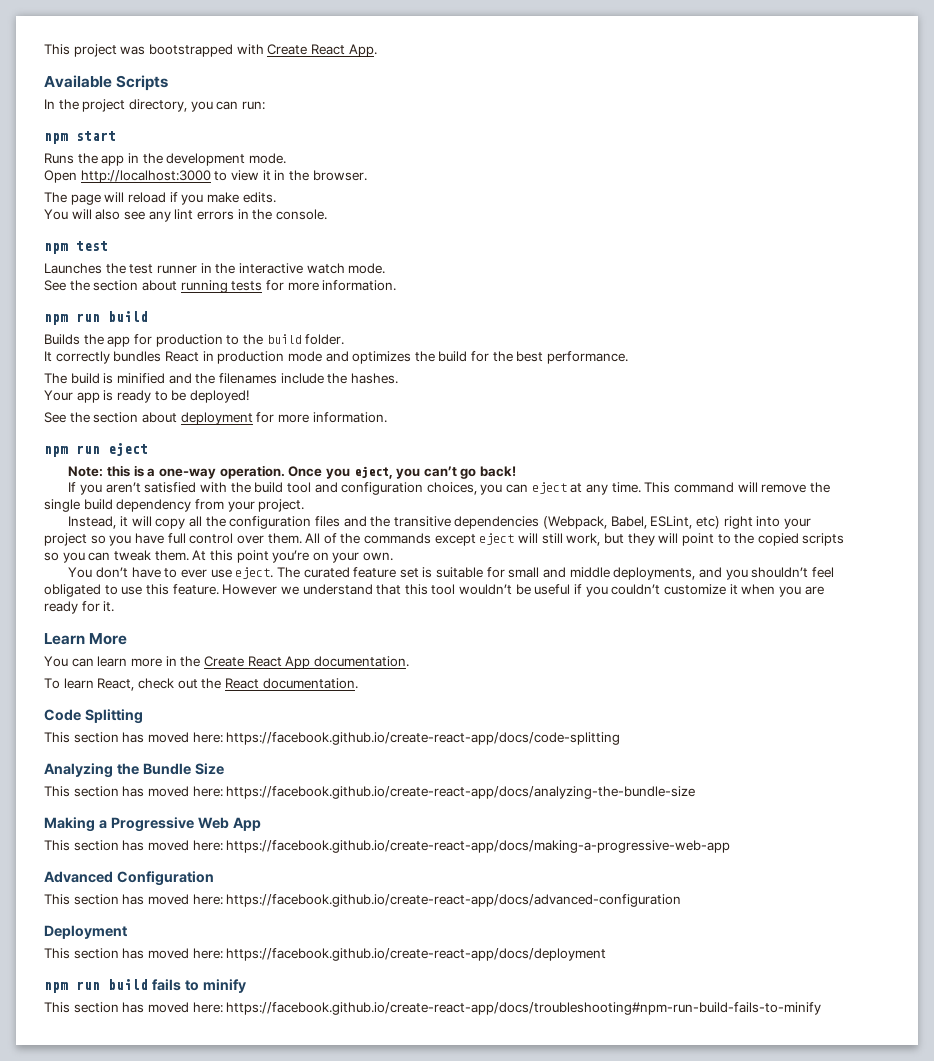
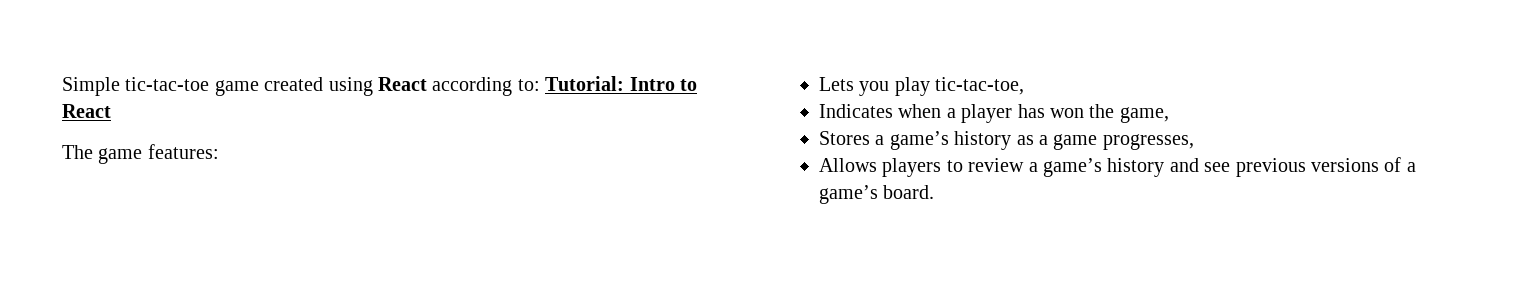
[44,44,377,57] [44,75,169,91] [44,99,265,112] [44,131,116,144] [44,153,286,166] [44,170,367,183] [44,192,276,205] [44,209,327,222] [44,241,108,254] [44,263,386,274] [44,280,397,293] [44,311,148,325] [44,334,345,347] [44,351,629,364] [44,373,398,384] [44,390,249,403] [44,412,387,425] [44,443,148,457] [68,465,517,479] [68,482,830,495] [44,499,305,512] [68,516,811,529] [44,533,845,546] [44,550,394,563] [68,567,834,580] [44,584,824,597] [44,601,115,614] [44,633,128,645] [44,656,409,669] [44,678,358,691] [44,709,143,724] [44,732,621,745] [44,763,224,778] [44,786,696,799] [44,817,261,832] [44,840,731,853] [44,871,214,886] [44,894,682,907] [44,925,127,939] [44,948,607,961] [44,979,246,993] [44,1002,822,1015] This project was bootstrapped with Create React App. // Available Scripts // In the project directory, you can run: // npm start // Runs the app in the development mode. // Open http://localhost:3000 to view it in the browser. // The page will reload if you make edits. // You will also see any lint errors in the console. // npm test // Launches the test runner in the interactive watch mode. // See the section about running tests for more information. // npm run build // Builds the app for production to the build folder. // It correctly bundles React in production mode and optimizes the build for the best performance. // The build is minified and the filenames include the hashes. // Your app is ready to be deployed! // See the section about deployment for more information. // npm run eject // Note: this is a one-way operation. Once you eject, you can’t go back! // If you aren’t satisfied with the build tool and configuration choices, you can eject at any time. This command will remove the single build dependency from your project. // Instead, it will copy all the configuration files and the transitive dependencies (Webpack, Babel, ESLint, etc) right into your project so you have full control over them. All of the commands except eject will still work, but they will point to the copied scripts so you can tweak them. At this point you’re on your own. // You don’t have to ever use eject. The curated feature set is suitable for small and middle deployments, and you shouldn’t feel obligated to use this feature. However we understand that this tool wouldn’t be useful if you couldn’t customize it when you are ready for it. // Learn More // You can learn more in the Create React App documentation. // To learn React, check out the React documentation. // Code Splitting // This section has moved here: https://facebook.github.io/create-react-app/docs/code-splitting // Analyzing the Bundle Size // This section has moved here: https://facebook.github.io/create-react-app/docs/analyzing-the-bundle-size // Making a Progressive Web App // This section has moved here: https://facebook.github.io/create-react-app/docs/making-a-progressive-web-app // Advanced Configuration // This section has moved here: https://facebook.github.io/create-react-app/docs/advanced-configuration // Deployment // This section has moved here: https://facebook.github.io/create-react-app/docs/deployment // npm run build fails to minify // This section has moved here: https://facebook.github.io/create-react-app/docs/troubleshooting#npm-run-build-fails-to-minify -> [62,76,697,96] [62,104,111,118] [62,144,219,164] [819,77,1025,96] [819,104,1169,123] [819,131,1194,150] [819,157,1416,177] [819,185,935,204] Simple tic-tac-toe game created using React according to: Tutorial: Intro to React // The game features: // Lets you play tic-tac-toe, // Indicates when a player has won the game, // Stores a game’s history as a game progresses, // Allows players to review a game’s history and see previous versions of a game’s board.

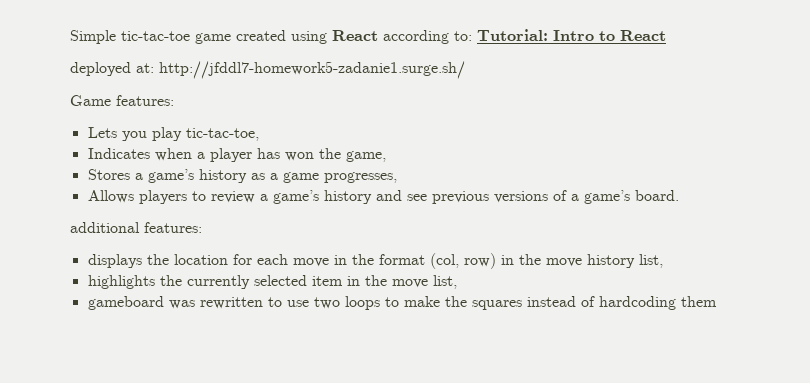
[62,145,143,164] The game -> [70,61,465,79] [70,95,111,106] deployed at: http://jfddl7-homework5-zadanie1.surge.sh/ // Game
(935, 192) none -> [70,222,202,233] [87,253,663,269] [87,275,457,289] [87,296,717,310] // additional features: // displays the location for each move in the format (col, row) in the move history list, // highlights the currently selected item in the move list, // gameboard was rewritten to use two loops to make the squares instead of hardcoding them

